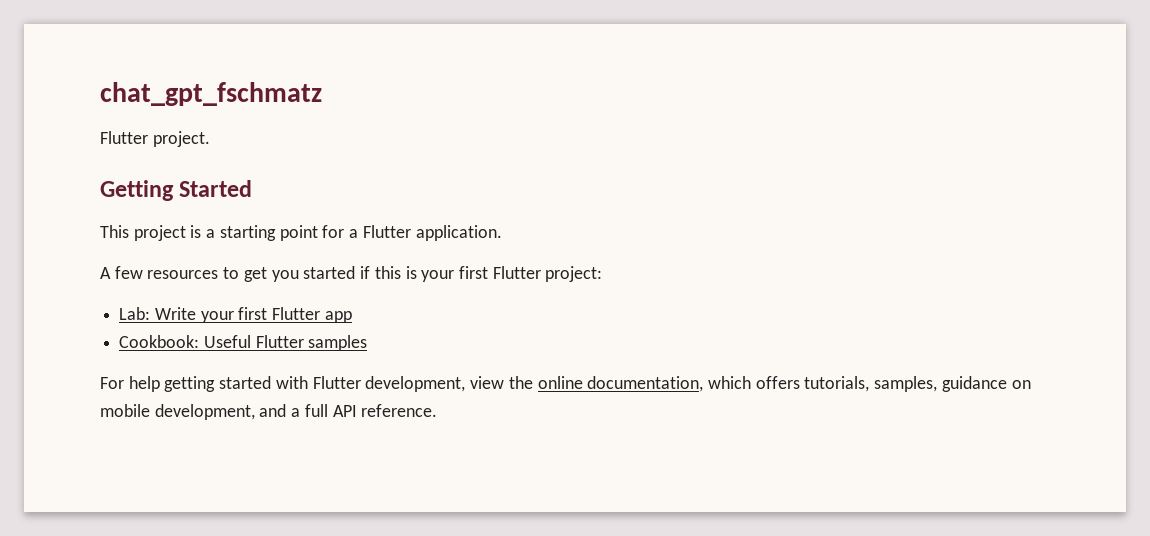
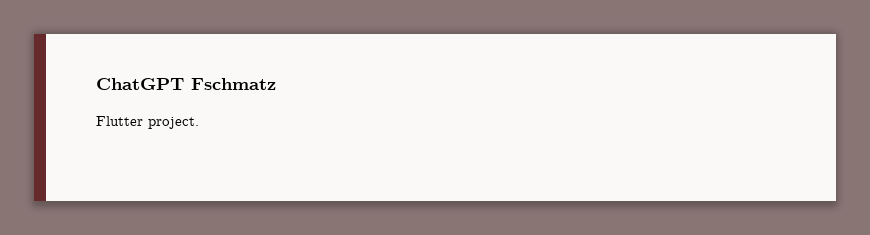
[100,82,322,106] chat_gpt_fschmatz -> [96,78,276,90] ChatGPT Fschmatz
[100,180,253,201] [100,225,502,241] [100,266,603,282] [119,307,352,323] [119,335,368,351] [100,376,1031,392] [100,404,438,420] // Getting Started // This project is a starting point for a Flutter application. // A few resources to get you started if this is your first Flutter project: // Lab: Write your first Flutter app // Cookbook: Useful Flutter samples // For help getting started with Flutter development, view the online documentation, which offers tutorials, samples, guidance on mobile development, and a full API reference. -> (199, 123) none

